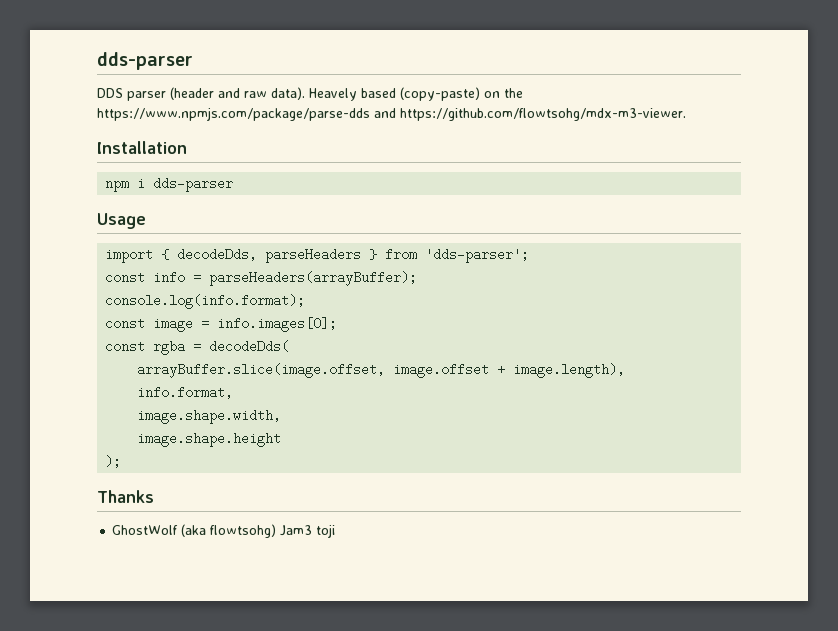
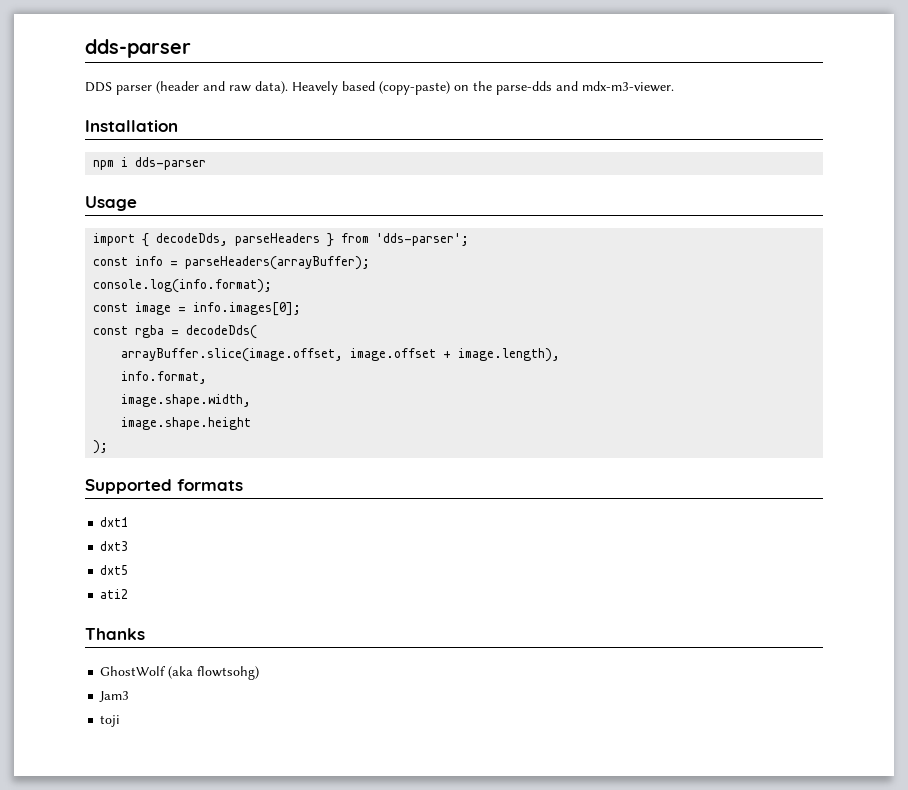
[97,107,686,121] https://www.npmjs.com/package/parse-dds and https://github.com/flowtsohg/mdx-m3-viewer. -> [496,81,674,95] parse-dds and mdx-m3-viewer.
(122, 461) none -> [85,479,243,494] [100,517,129,527] [100,541,129,551] [100,565,129,575] [100,589,129,599] // Supported formats // dxt1 // dxt3 // dxt5 // ati2
(277, 531) none -> (260, 673) //
(313, 530) none -> (130, 696) //

